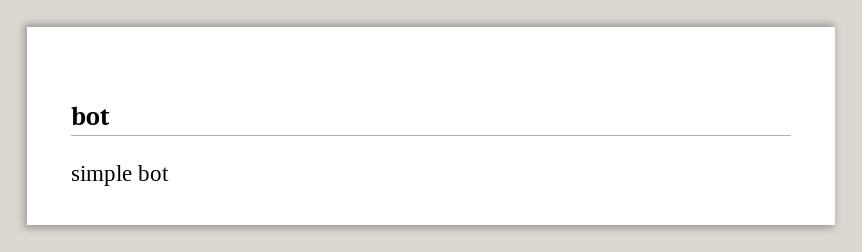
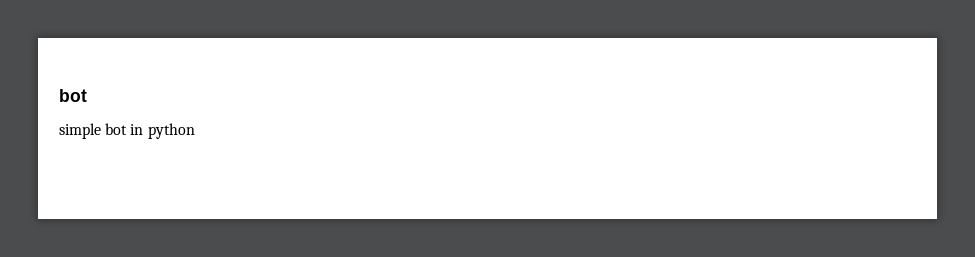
(170, 173) none -> [130,123,195,139] in python

